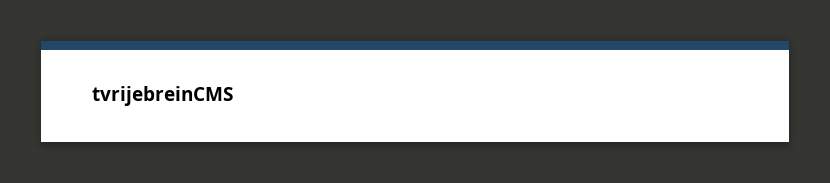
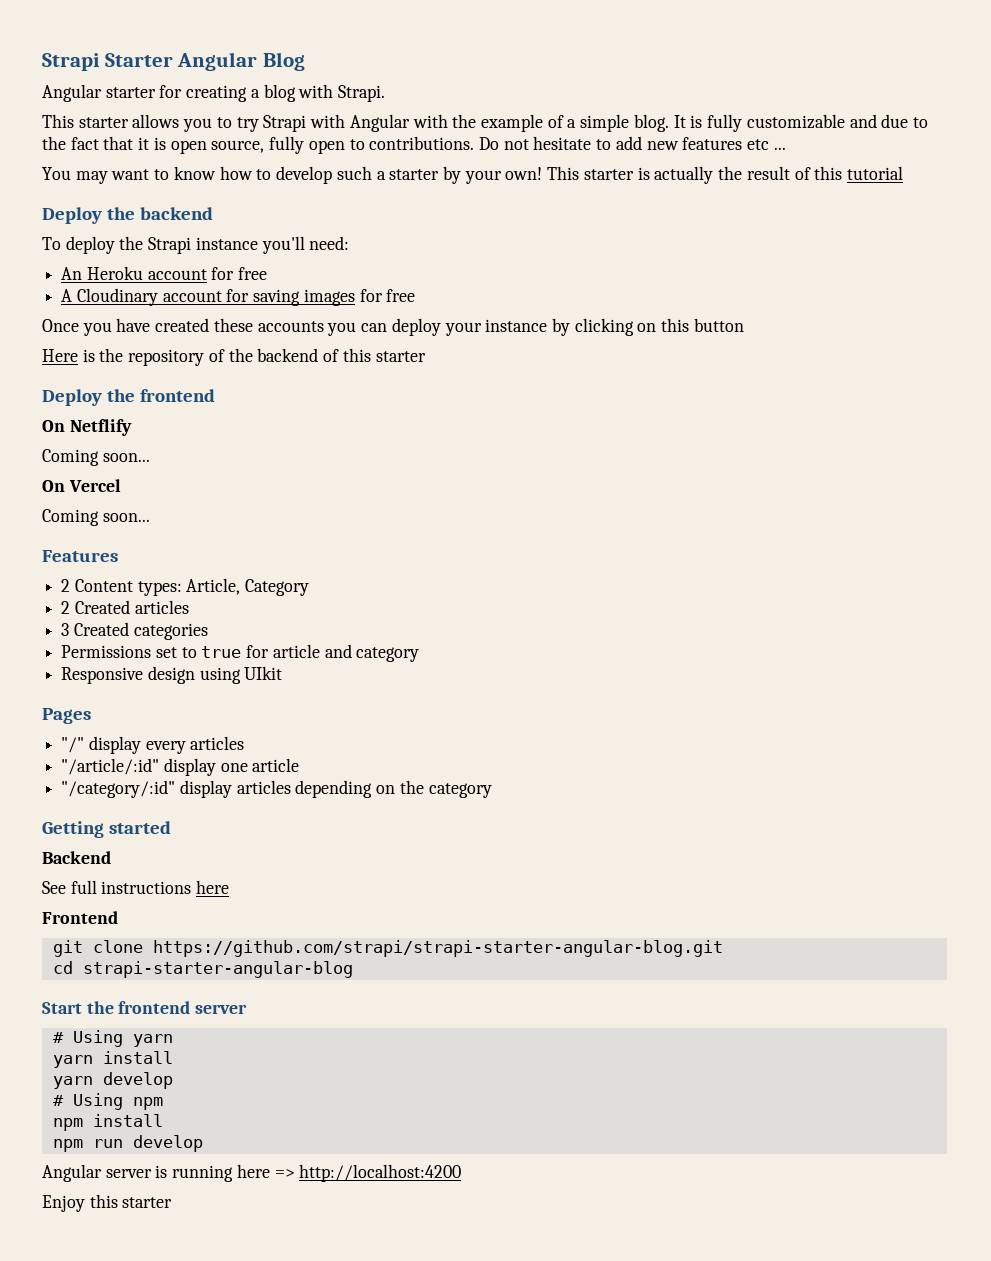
[92,86,233,106] tvrijebreinCMS -> [42,52,305,71] [42,84,386,102] [42,114,928,132] [42,136,786,154] [42,166,903,184] [42,207,213,224] [42,236,350,254] [61,266,268,280] [61,288,416,306] [42,318,744,336] [42,348,426,366] [42,389,215,406] [42,419,132,436] [42,449,150,466] [42,479,121,492] [42,509,150,526] [42,550,118,562] [61,578,310,596] [61,600,189,614] [61,622,208,640] [61,644,420,662] [61,666,283,684] [42,708,91,724] [61,736,245,754] [61,758,300,776] [61,780,492,798] [42,821,171,838] [42,851,111,864] [42,880,230,894] [42,911,118,924] [52,940,723,957] [52,961,353,978] [42,1001,248,1014] [52,1030,173,1047] [52,1051,173,1068] [52,1072,173,1089] [52,1093,163,1110] [52,1114,163,1131] [52,1135,203,1152] [42,1164,462,1182] [42,1194,173,1212] Strapi Starter Angular Blog // Angular starter for creating a blog with Strapi. // This starter allows you to try Strapi with Angular with the example of a simple blog. It is fully customizable and due to the fact that it is open source, fully open to contributions. Do not hesitate to add new features etc ... // You may want to know how to develop such a starter by your own! This starter is actually the result of this tutorial // Deploy the backend // To deploy the Strapi instance you'll need: // An Heroku account for free // A Cloudinary account for saving images for free // Once you have created these accounts you can deploy your instance by clicking on this button // Here is the repository of the backend of this starter // Deploy the frontend // On Netflify // Coming soon... // On Vercel // Coming soon... // Features // 2 Content types: Article, Category // 2 Created articles // 3 Created categories // Permissions set to true for article and category // Responsive design using UIkit // Pages // "/" display every articles // "/article/:id" display one article // "/category/:id" display articles depending on the category // Getting started // Backend // See full instructions here // Frontend // git clone https://github.com/strapi/strapi-starter-angular-blog.git // cd strapi-starter-angular-blog // Start the frontend server // # Using yarn // yarn install // yarn develop // # Using npm // npm install // npm run develop // Angular server is running here => http://localhost:4200 // Enjoy this starter

